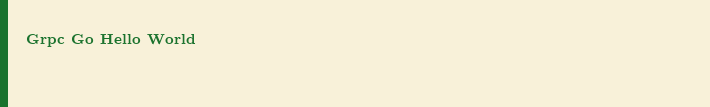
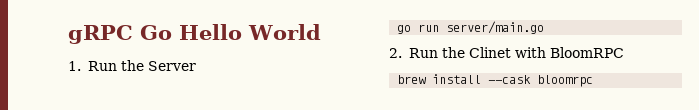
[26,34,65,47] Grpc -> [68,25,133,44] gRPC
(196, 39) none -> [68,60,197,71] [397,21,545,34] [389,47,625,58] [397,74,594,87] // 1. Run the Server // go run server/main.go // 2. Run the Clinet with BloomRPC // brew install --cask bloomrpc

